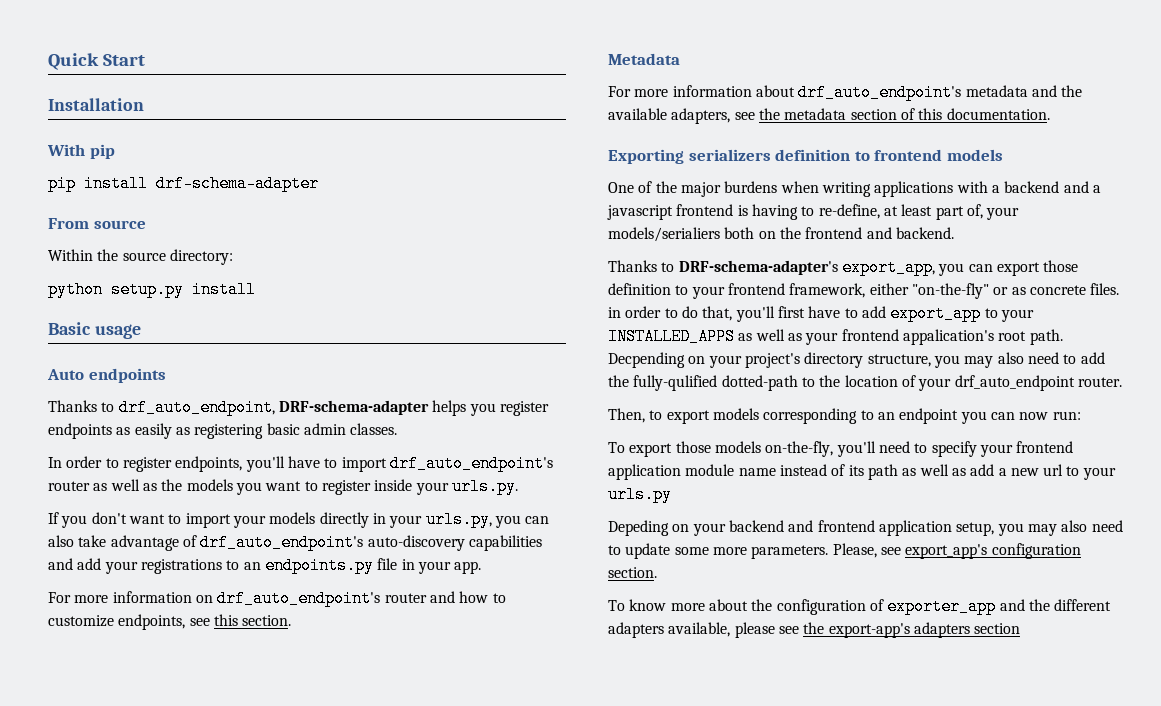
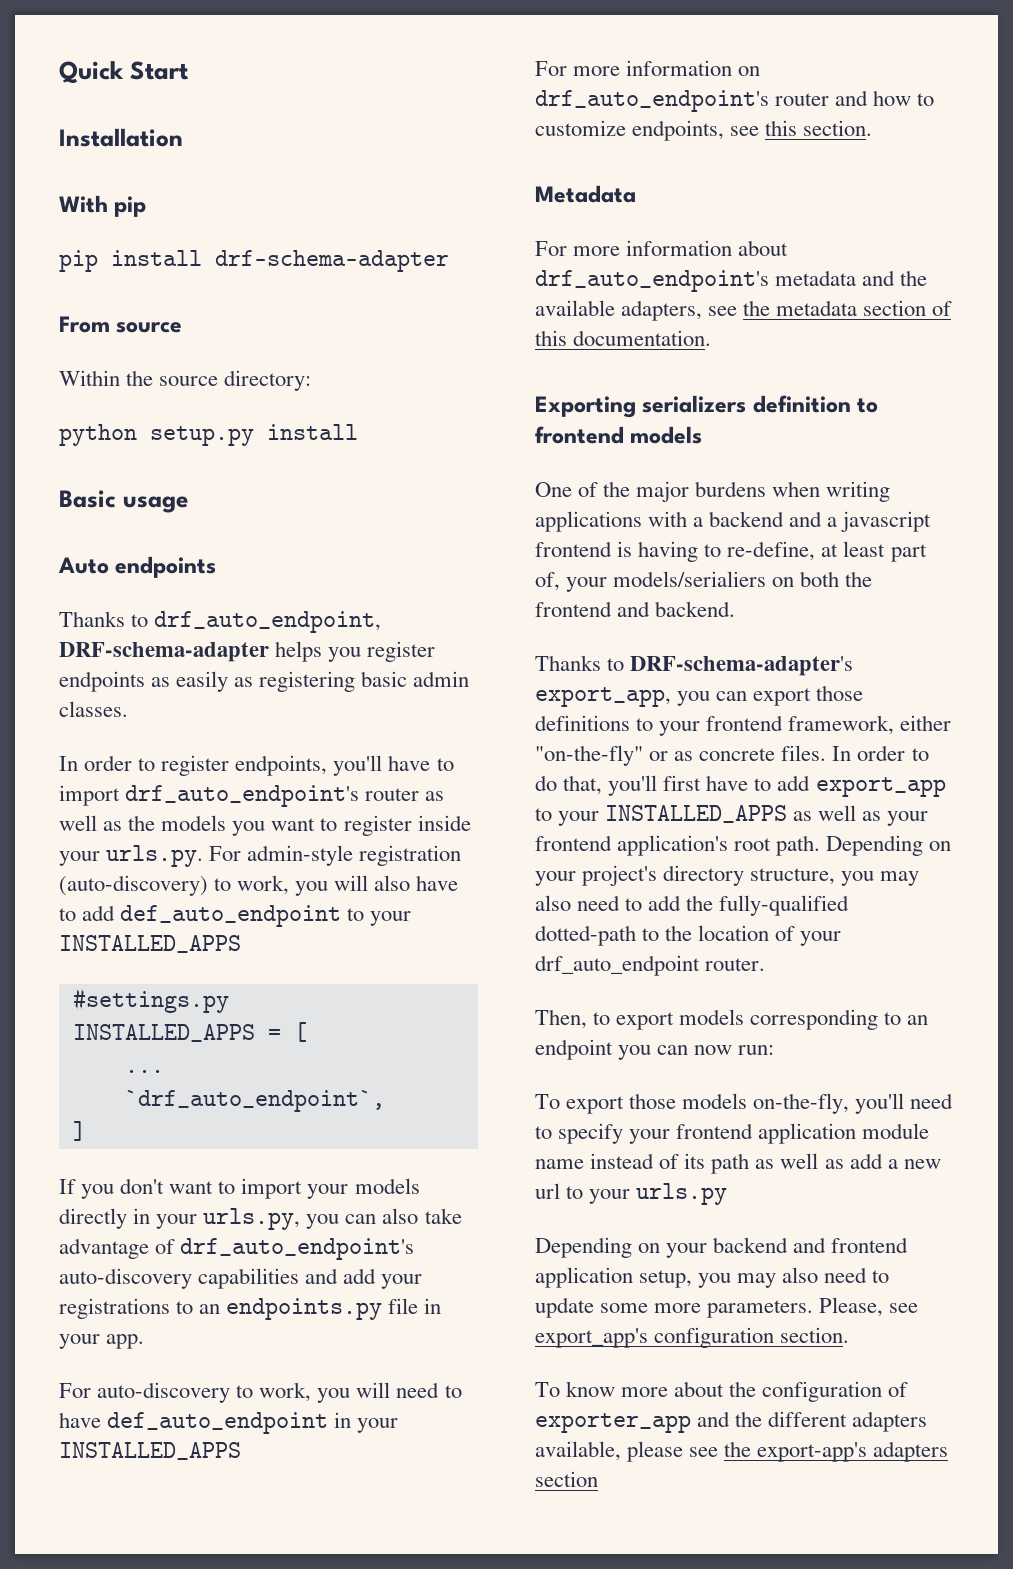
(518, 486) none -> [209,845,462,866] [59,875,459,896] [59,905,412,927] [59,935,241,953] [72,988,229,1013] [72,1022,307,1042] [124,1070,164,1073] [124,1090,385,1112] [72,1121,86,1141] For admin-style registration (auto-discovery) to work, you will also have to add def_auto_endpoint to your INSTALLED_APPS // #settings.py // INSTALLED_APPS = [ // ... // `drf_auto_endpoint`, // ]
(482, 567) none -> [59,1382,462,1403] [59,1412,399,1434] [59,1442,241,1460] // For auto-discovery to work, you will need to have def_auto_endpoint in your INSTALLED_APPS
[724,227,776,239] both on -> [772,571,840,587] on both
[608,283,671,295] definition -> [535,715,630,731] definitions
[608,307,621,318] in -> [832,746,852,761] In
[902,329,994,345] appalication's -> [617,835,729,856] application's
[608,352,685,368] Decpending -> [826,835,924,856] Depending
[633,375,718,391] fully-qulified -> [719,895,850,916] fully-qualified
[608,520,669,536] Depeding -> [535,1237,632,1258] Depending

